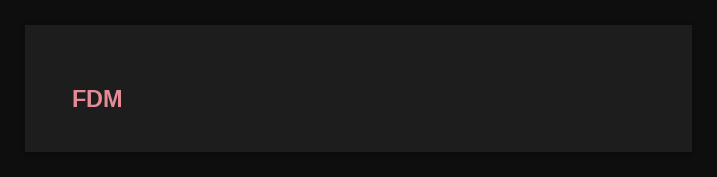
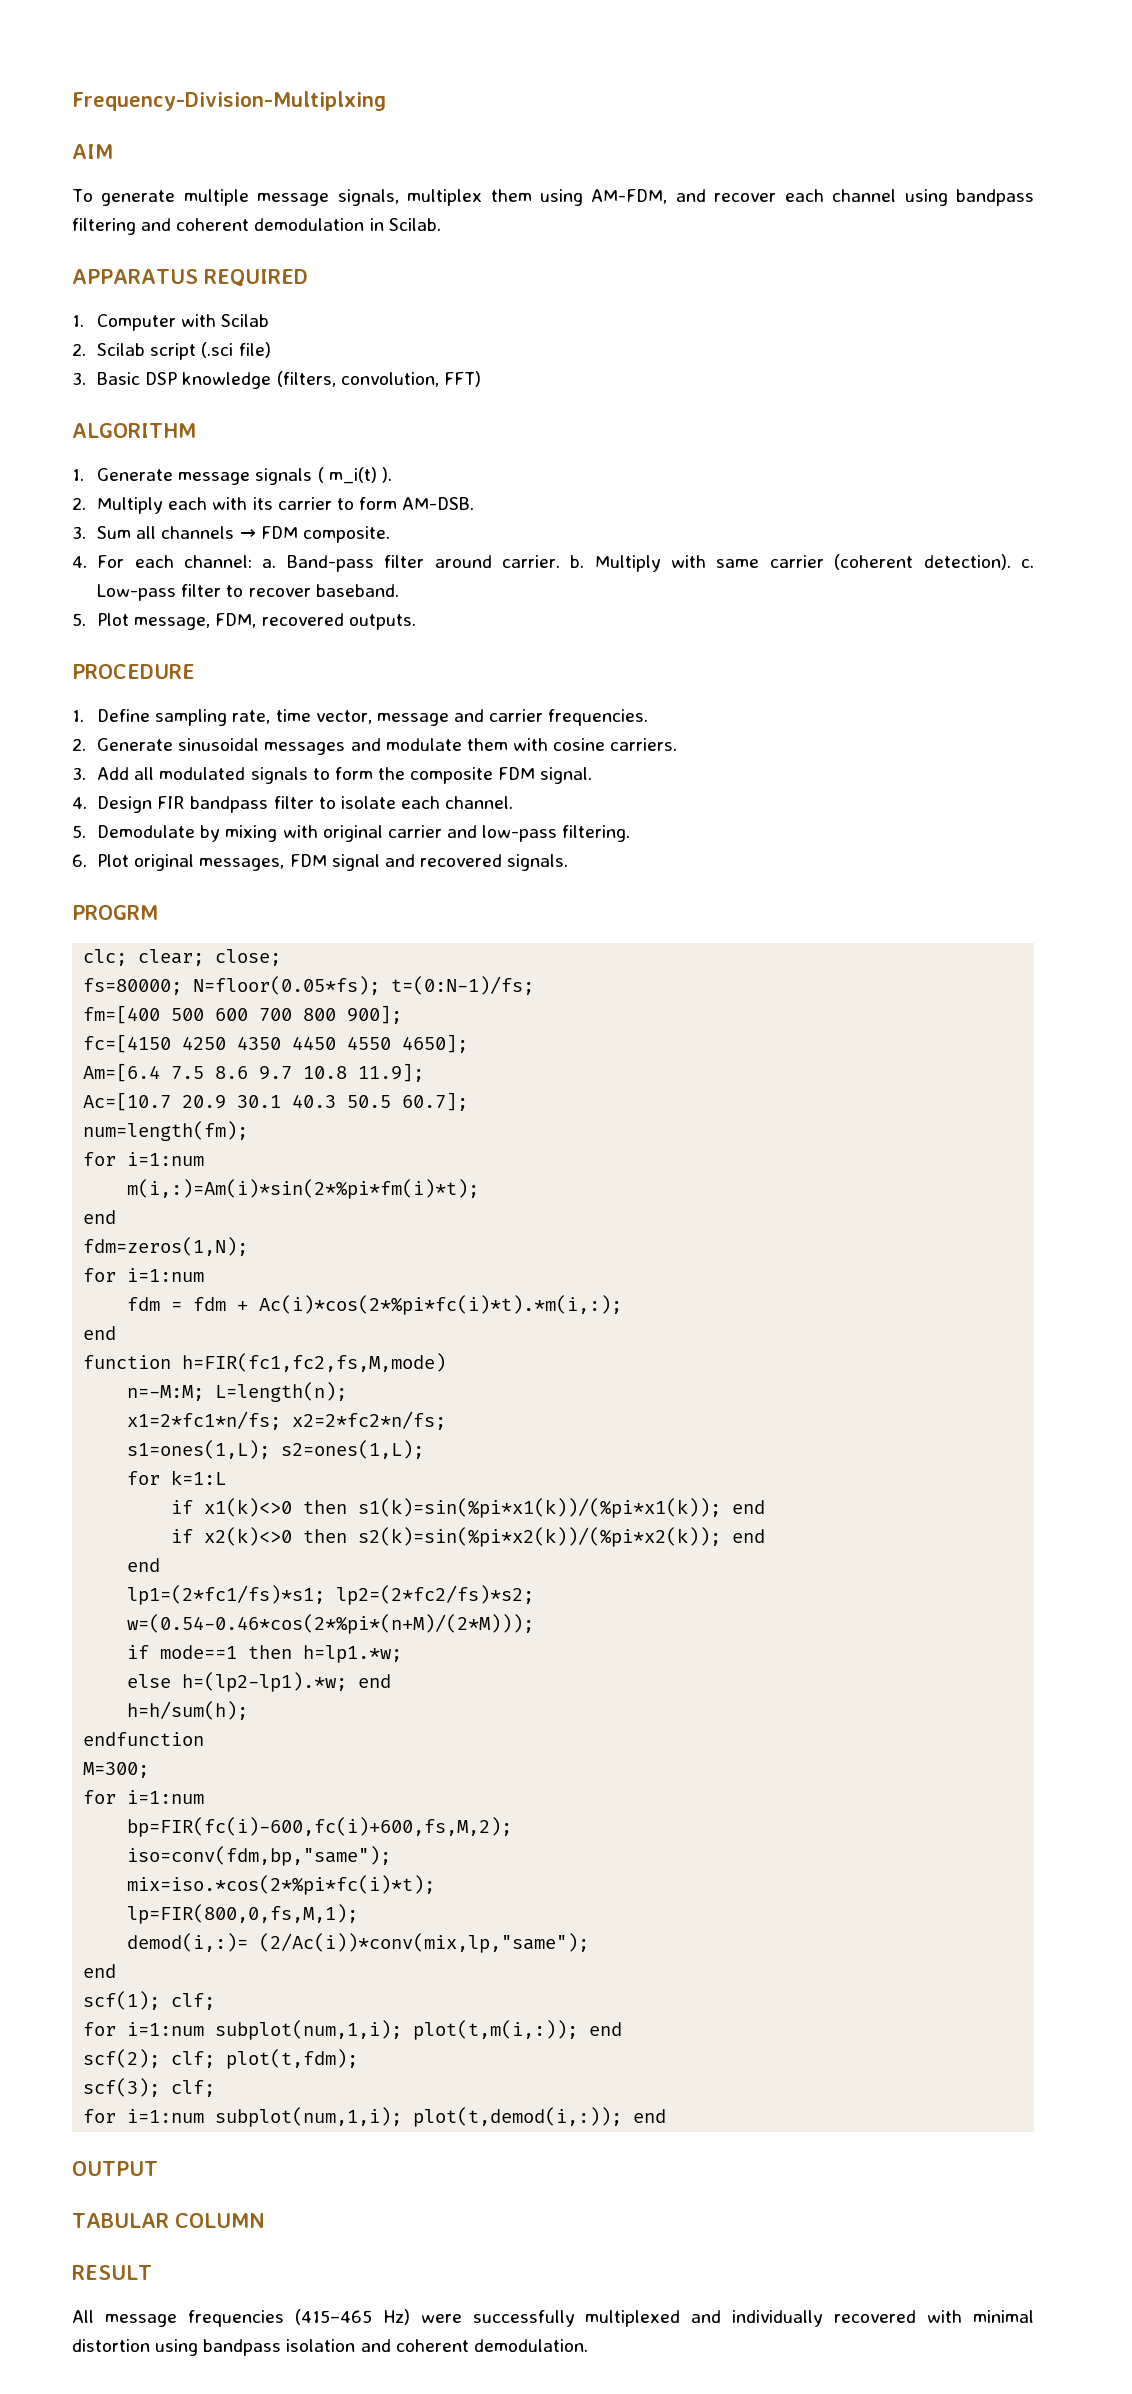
[72,90,123,107] FDM -> [72,91,386,111] [72,144,113,159] [72,189,1034,206] [72,218,441,235] [72,269,308,287] [72,314,270,331] [72,342,271,360] [72,371,481,389] [72,423,196,438] [72,467,392,485] [72,497,475,514] [72,526,390,543] [72,554,1035,572] [97,584,399,601] [72,613,416,630] [72,664,195,679] [72,709,649,726] [72,738,678,755] [72,767,593,784] [72,796,514,813] [72,825,631,842] [72,854,569,871] [72,905,158,920] [83,949,282,966] [83,976,535,995] [83,1005,403,1024] [83,1034,469,1053] [83,1063,425,1082] [83,1092,469,1111] [83,1121,249,1141] [83,1152,205,1166] [127,1179,480,1199] [83,1210,117,1224] [83,1237,249,1256] [83,1268,205,1282] [127,1295,623,1315] [83,1326,117,1340] [83,1353,447,1372] [127,1382,348,1402] [127,1411,447,1430] [127,1440,425,1459] [127,1470,227,1485] [171,1498,766,1518] [171,1527,766,1547] [127,1558,161,1572] [127,1585,535,1605] [127,1614,535,1634] [127,1645,403,1663] [127,1672,392,1692] [127,1701,249,1720] [83,1732,205,1746] [83,1762,150,1778] [83,1790,205,1804] [127,1817,513,1837] [127,1846,392,1866] [127,1875,436,1895] [127,1904,359,1924] [127,1933,590,1953] [83,1964,117,1978] [83,1991,216,2010] [83,2020,623,2040] [83,2049,359,2069] [83,2078,216,2097] [83,2107,667,2127] [72,2161,158,2176] [72,2213,265,2228] [72,2265,152,2280] [72,2309,1034,2327] [72,2339,588,2356] Frequency-Division-Multiplxing // AIM // To generate multiple message signals, multiplex them using AM-FDM, and recover each channel using bandpass filtering and coherent demodulation in Scilab. // APPARATUS REQUIRED // 1. Computer with Scilab // 2. Scilab script (.sci file) // 3. Basic DSP knowledge (filters, convolution, FFT) // ALGORITHM // 1. Generate message signals ( m_i(t) ). // 2. Multiply each with its carrier to form AM-DSB. // 3. Sum all channels → FDM composite. // 4. For each channel: a. Band-pass filter around carrier. b. Multiply with same carrier (coherent detection). c. Low-pass filter to recover baseband. // 5. Plot message, FDM, recovered outputs. // PROCEDURE // 1. Define sampling rate, time vector, message and carrier frequencies. // 2. Generate sinusoidal messages and modulate them with cosine carriers. // 3. Add all modulated signals to form the composite FDM signal. // 4. Design FIR bandpass filter to isolate each channel. // 5. Demodulate by mixing with original carrier and low-pass filtering. // 6. Plot original messages, FDM signal and recovered signals. // PROGRM // clc; clear; close; // fs=80000; N=floor(0.05*fs); t=(0:N-1)/fs; // fm=[400 500 600 700 800 900]; // fc=[4150 4250 4350 4450 4550 4650]; // Am=[6.4 7.5 8.6 9.7 10.8 11.9]; // Ac=[10.7 20.9 30.1 40.3 50.5 60.7]; // num=length(fm); // for i=1:num // m(i,:)=Am(i)*sin(2*%pi*fm(i)*t); // end // fdm=zeros(1,N); // for i=1:num // fdm = fdm + Ac(i)*cos(2*%pi*fc(i)*t).*m(i,:); // end // function h=FIR(fc1,fc2,fs,M,mode) // n=-M:M; L=length(n); // x1=2*fc1*n/fs; x2=2*fc2*n/fs; // s1=ones(1,L); s2=ones(1,L); // for k=1:L // if x1(k)<>0 then s1(k)=sin(%pi*x1(k))/(%pi*x1(k)); end // if x2(k)<>0 then s2(k)=sin(%pi*x2(k))/(%pi*x2(k)); end // end // lp1=(2*fc1/fs)*s1; lp2=(2*fc2/fs)*s2; // w=(0.54-0.46*cos(2*%pi*(n+M)/(2*M))); // if mode==1 then h=lp1.*w; // else h=(lp2-lp1).*w; end // h=h/sum(h); // endfunction // M=300; // for i=1:num // bp=FIR(fc(i)-600,fc(i)+600,fs,M,2); // iso=conv(fdm,bp,"same"); // mix=iso.*cos(2*%pi*fc(i)*t); // lp=FIR(800,0,fs,M,1); // demod(i,:)= (2/Ac(i))*conv(mix,lp,"same"); // end // scf(1); clf; // for i=1:num subplot(num,1,i); plot(t,m(i,:)); end // scf(2); clf; plot(t,fdm); // scf(3); clf; // for i=1:num subplot(num,1,i); plot(t,demod(i,:)); end // OUTPUT // TABULAR COLUMN // RESULT // All message frequencies (415–465 Hz) were successfully multiplexed and individually recovered with minimal distortion using bandpass isolation and coherent demodulation.

